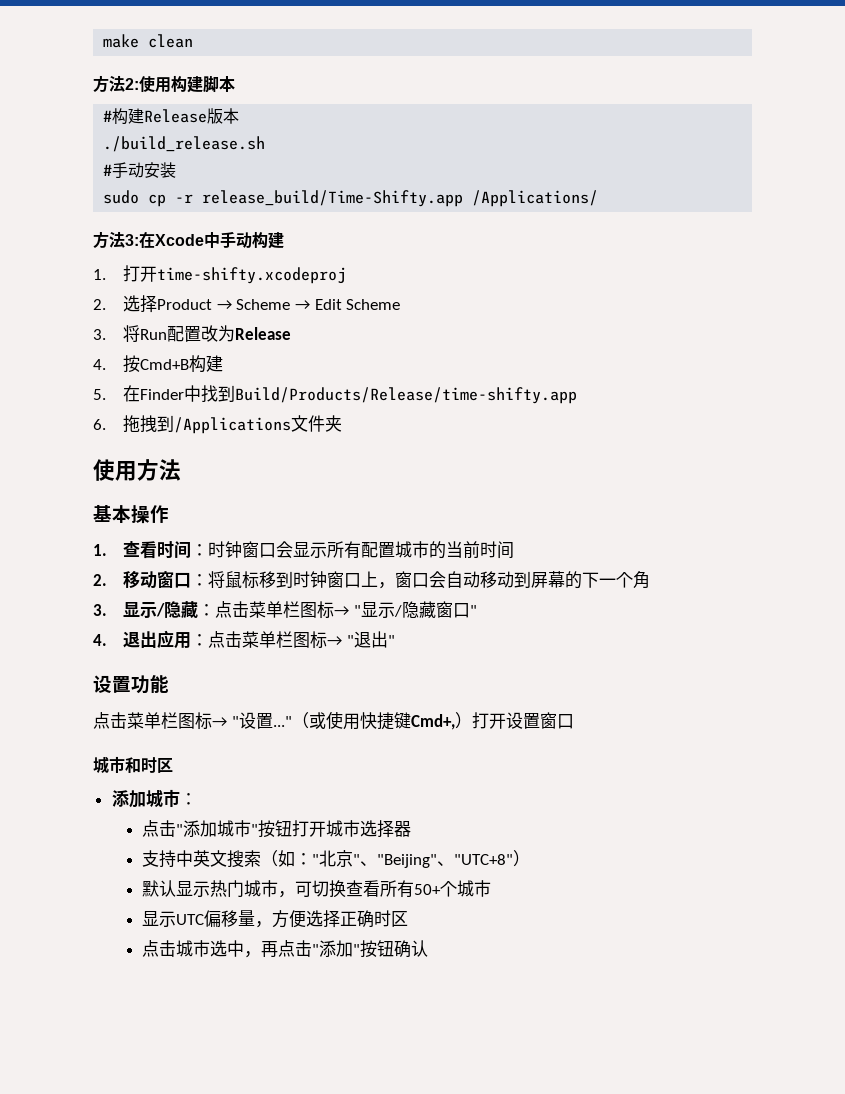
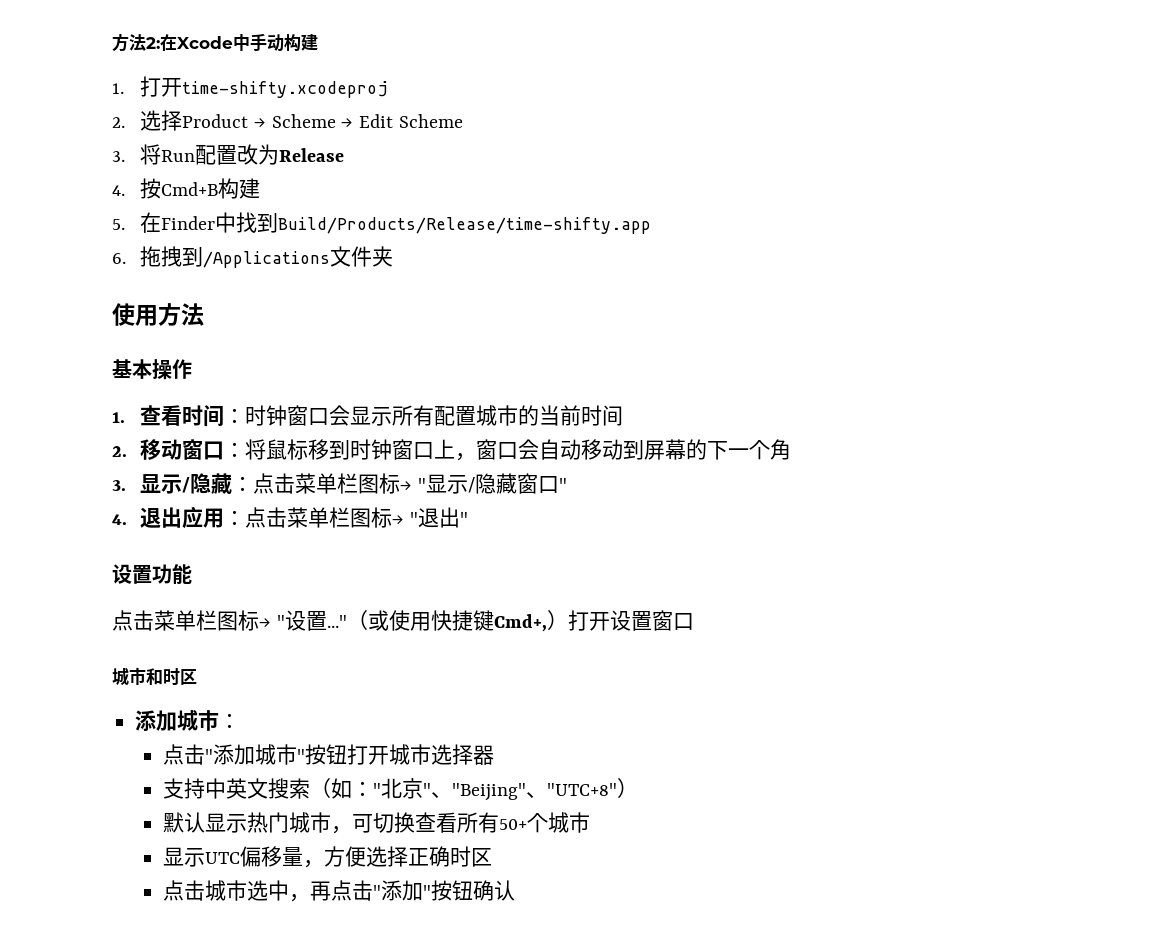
[103,34,194,48] [93,75,235,93] [103,108,240,125] [103,136,266,152] [103,162,177,179] [103,190,599,207] [93,231,139,249] make clean // 方法2:使用构建脚本 // #构建Release版本 // ./build_release.sh // #手动安装 // sudo cp -r release_build/Time-Shifty.app /Applications/ // 方法3: -> [112,33,160,52] 方法2:

